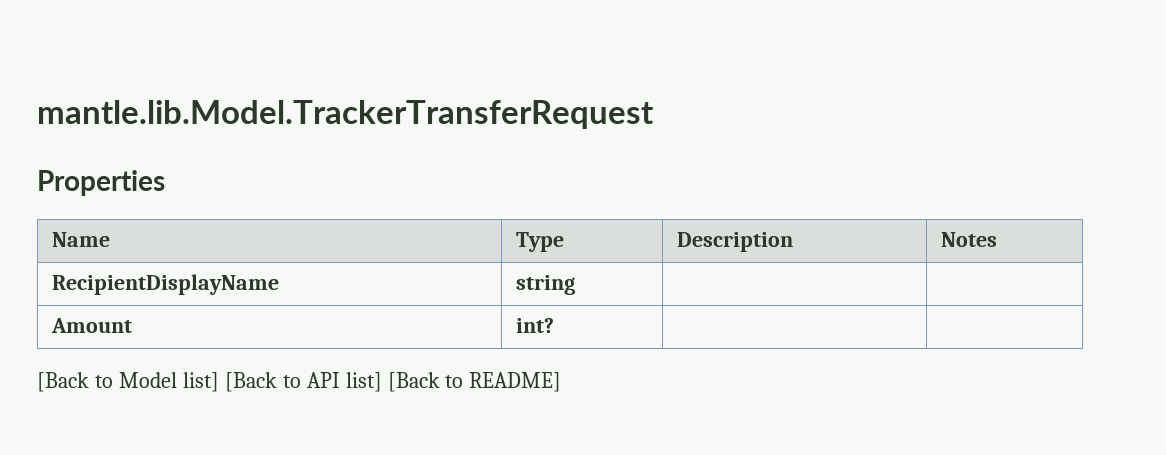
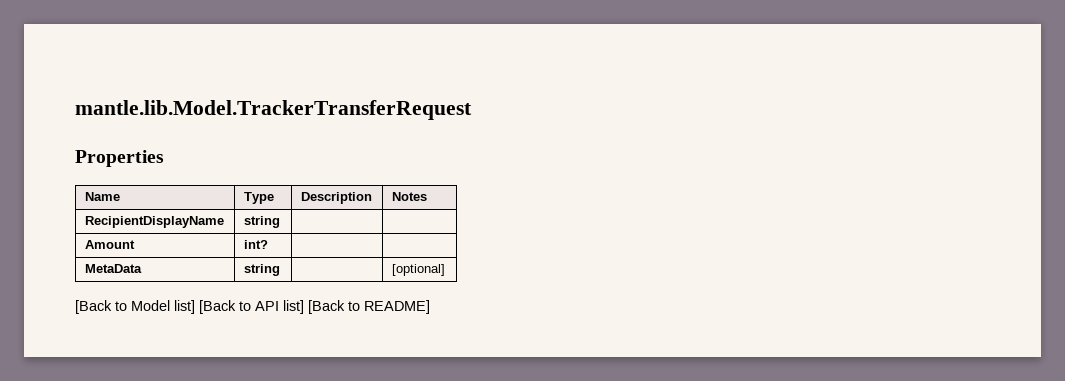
(554, 325) none -> [84,264,142,273] [243,264,280,276] [391,264,445,276] // MetaData | string | | [optional]

